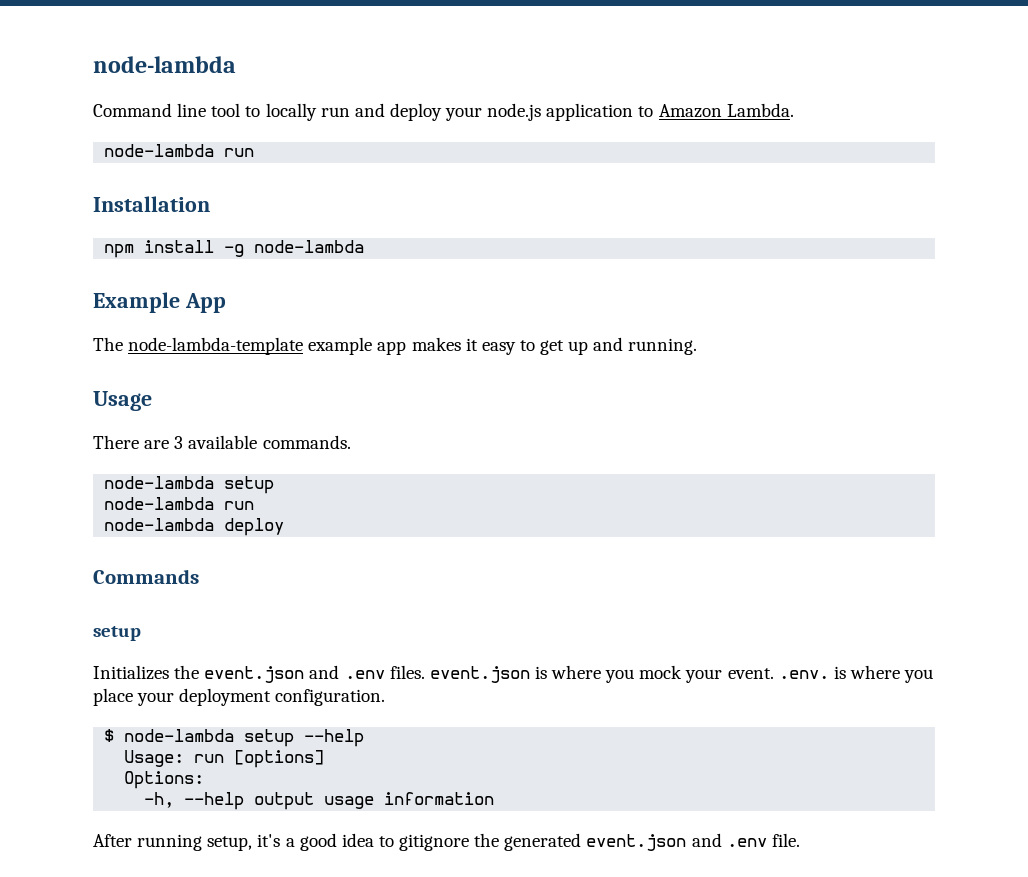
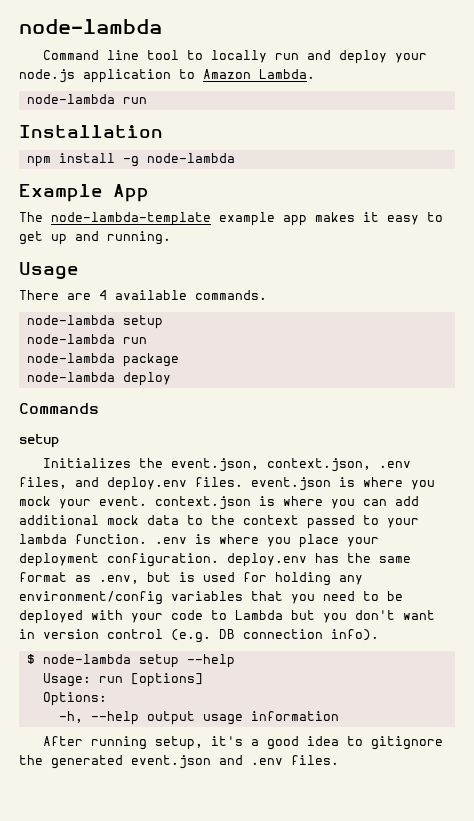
[174,436,184,449] 3 -> [99,290,107,300] 4
(255, 505) none -> [26,353,179,367] // node-lambda package
[204,665,385,683] event.json and .env -> [171,458,412,472] [19,477,187,491] event.json, context.json, .env files, and deploy.env
[778,670,829,679] .env. -> [155,496,419,510] [19,515,419,529] [19,534,187,544] context.json is where you can add additional mock data to the context passed to your lambda function. .env
(386, 697) none -> [227,553,411,567] [19,572,363,586] [19,591,403,605] [19,610,435,624] [19,629,379,643] deploy.env has the same format as .env, but is used for holding any environment/config variables that you need to be deployed with your code to Lambda but you don't want in version control (e.g. DB connection info).
[771,833,800,847] file. -> [291,755,339,765] files.

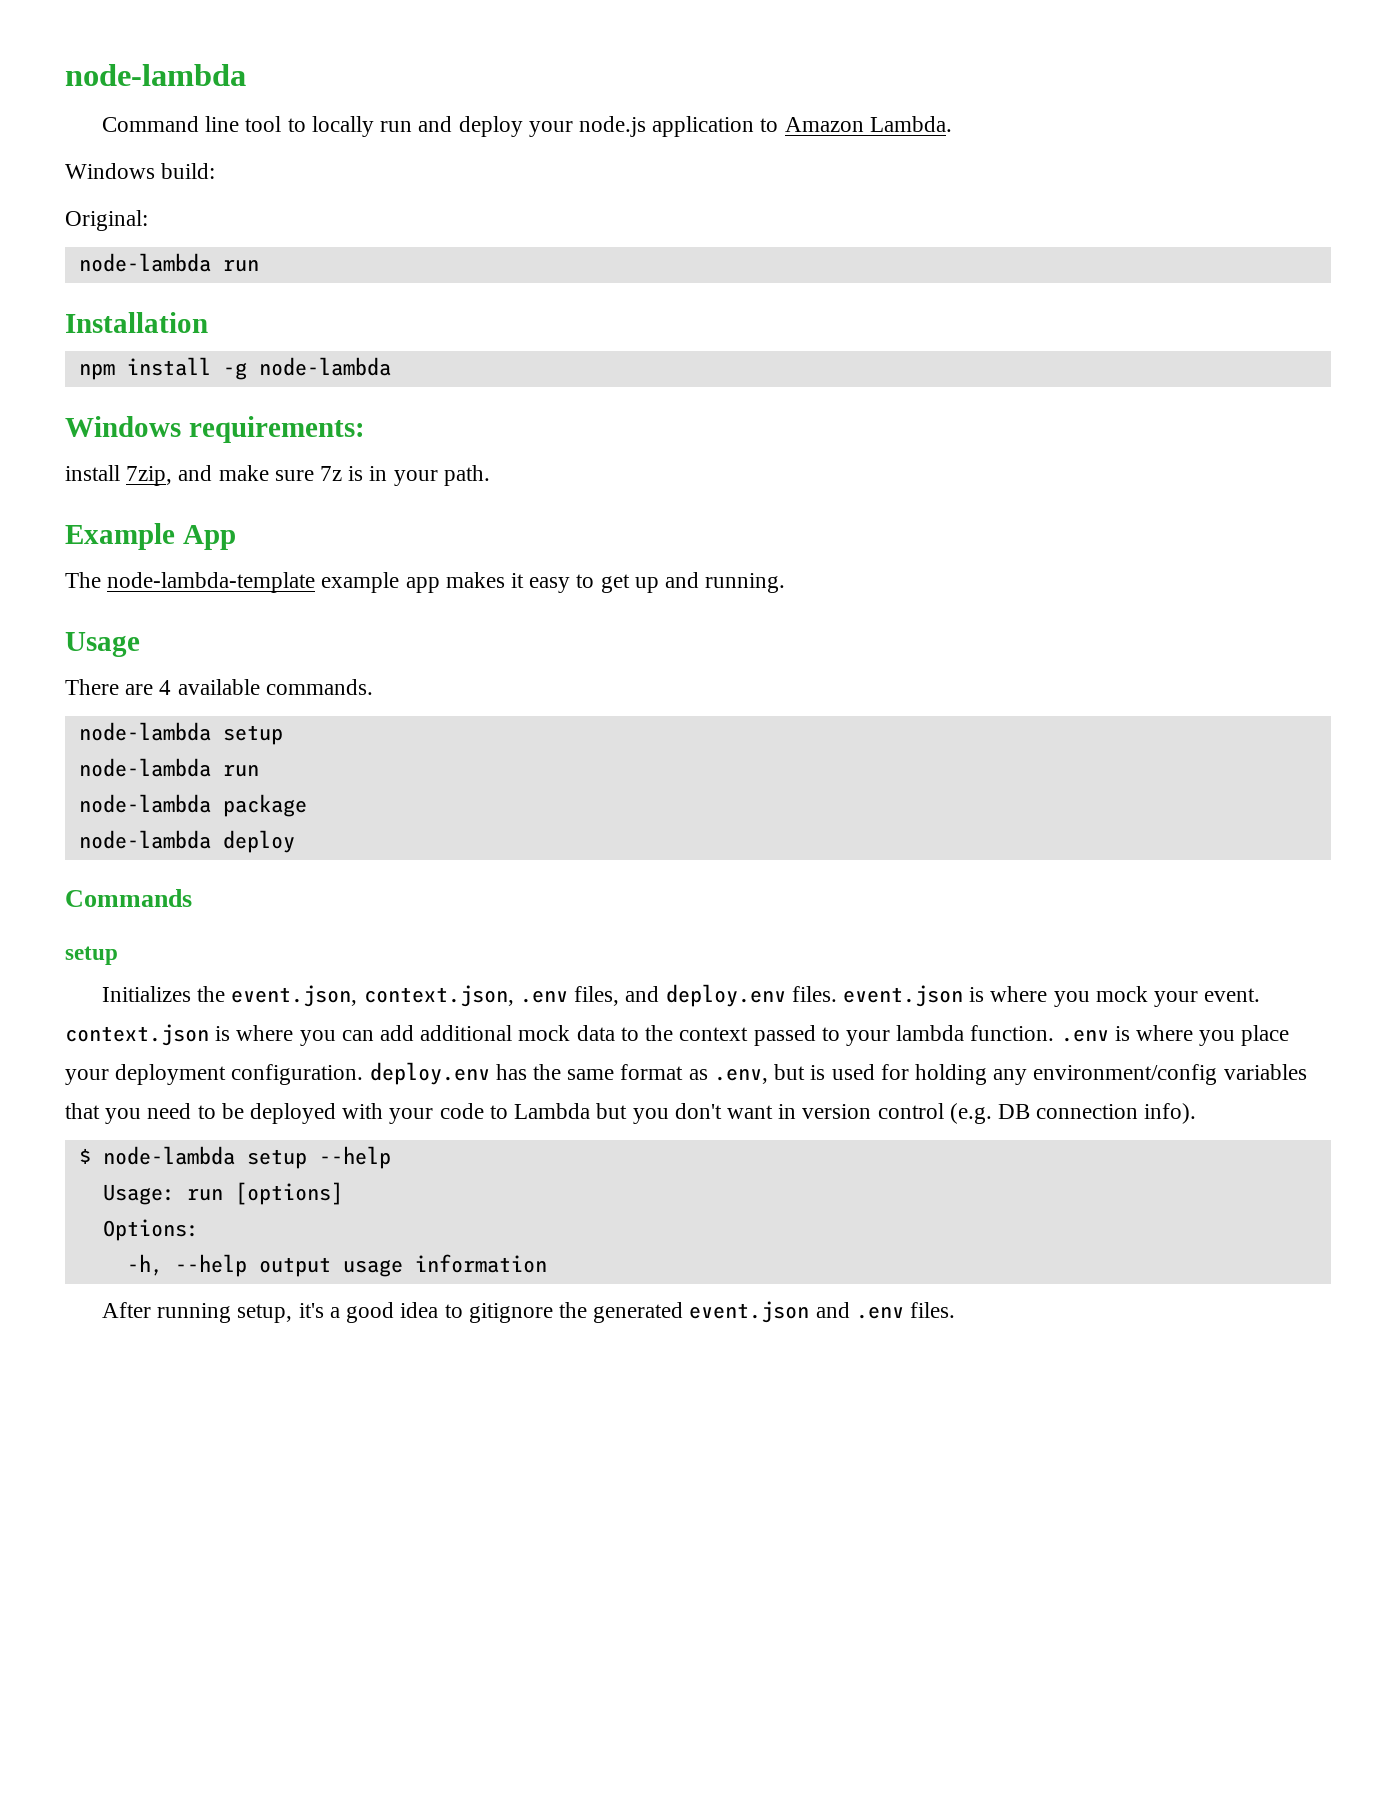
(315, 74) none -> [65,163,216,179] [65,210,148,231] // Windows build: // Original:
(235, 158) none -> [65,416,365,443] [65,465,490,486] // Windows requirements: // install 7zip, and make sure 7z is in your path.

